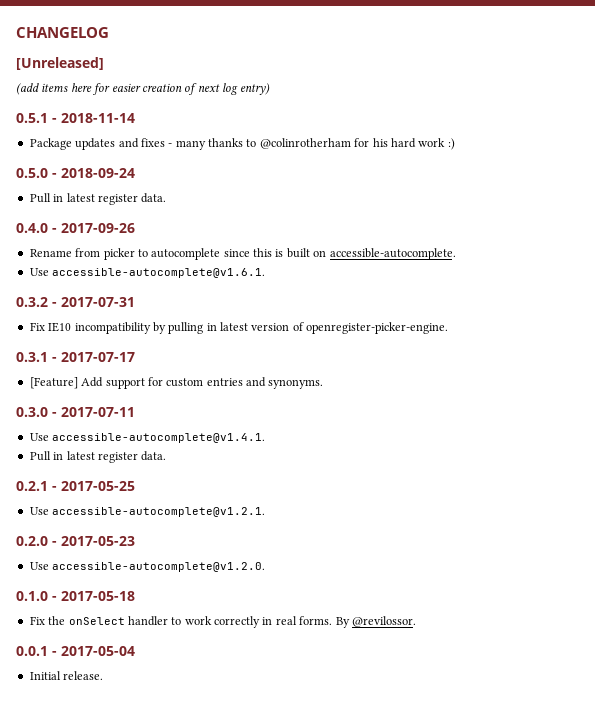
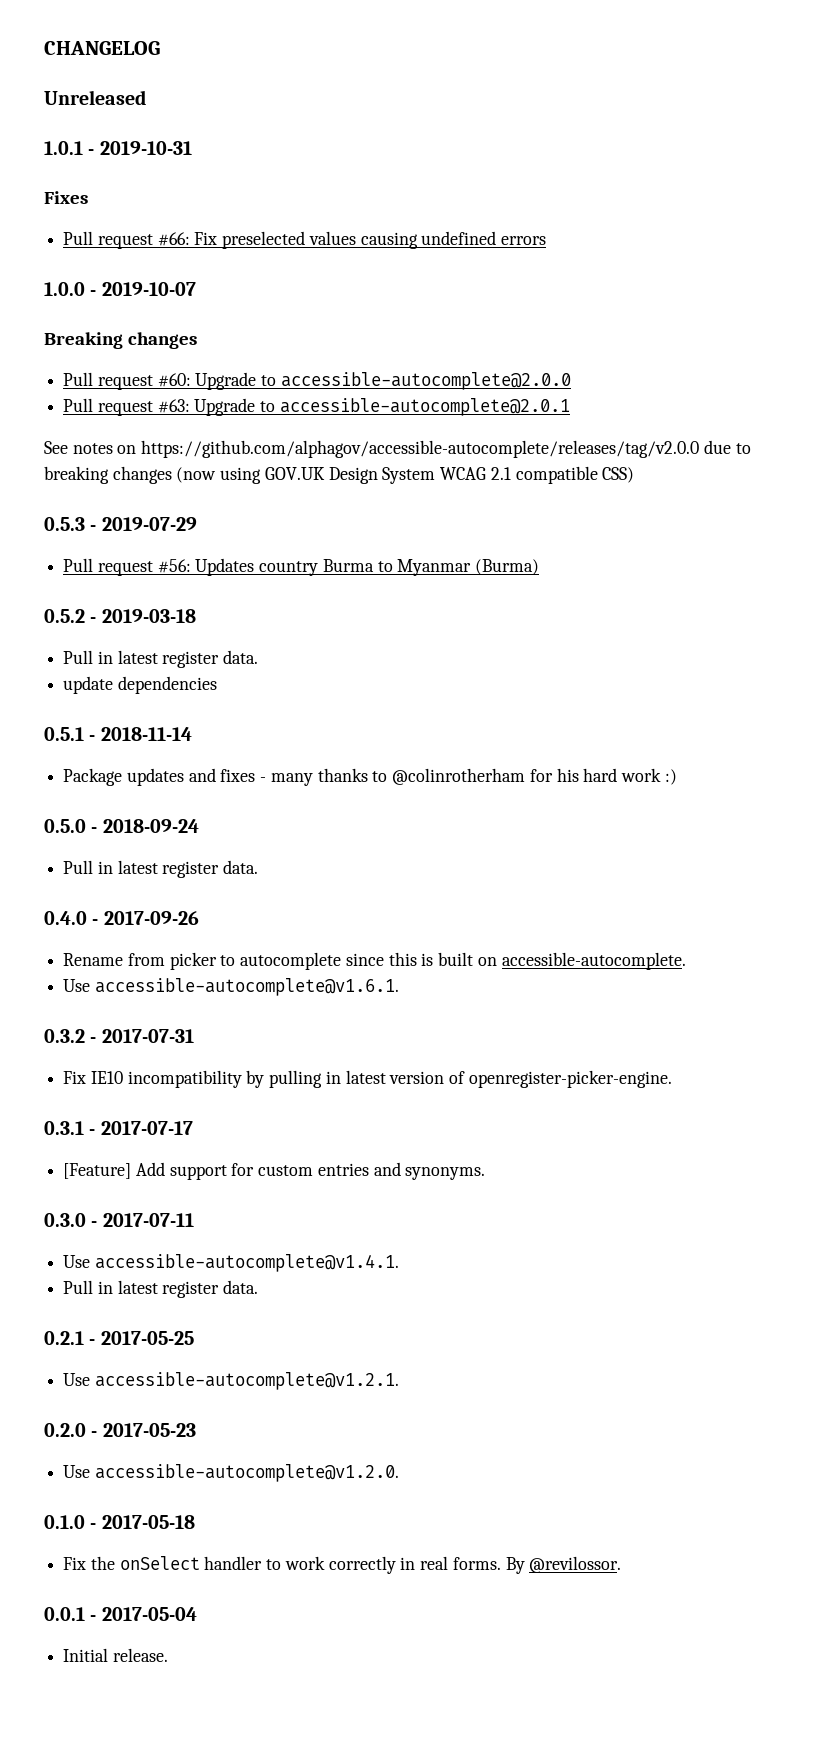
[16,57,104,70] [16,83,271,95] [Unreleased] // (add items here for easier creation of next log entry) -> [44,90,146,105] [44,141,192,155] [44,191,88,204] [63,231,547,249] [44,282,196,296] [44,332,197,349] [63,372,571,390] [63,398,570,416] [44,440,751,458] [44,466,635,484] [44,517,197,531] [63,558,540,576] [44,609,196,623] [63,650,259,668] [63,676,217,694] Unreleased // 1.0.1 - 2019-10-31 // Fixes // Pull request #66: Fix preselected values causing undefined errors // 1.0.0 - 2019-10-07 // Breaking changes // Pull request #60: Upgrade to accessible-autocomplete@2.0.0 // Pull request #63: Upgrade to accessible-autocomplete@2.0.1 // See notes on https://github.com/alphagov/accessible-autocomplete/releases/tag/v2.0.0 due to breaking changes (now using GOV.UK Design System WCAG 2.1 compatible CSS) // 0.5.3 - 2019-07-29 // Pull request #56: Updates country Burma to Myanmar (Burma) // 0.5.2 - 2019-03-18 // Pull in latest register data. // update dependencies

